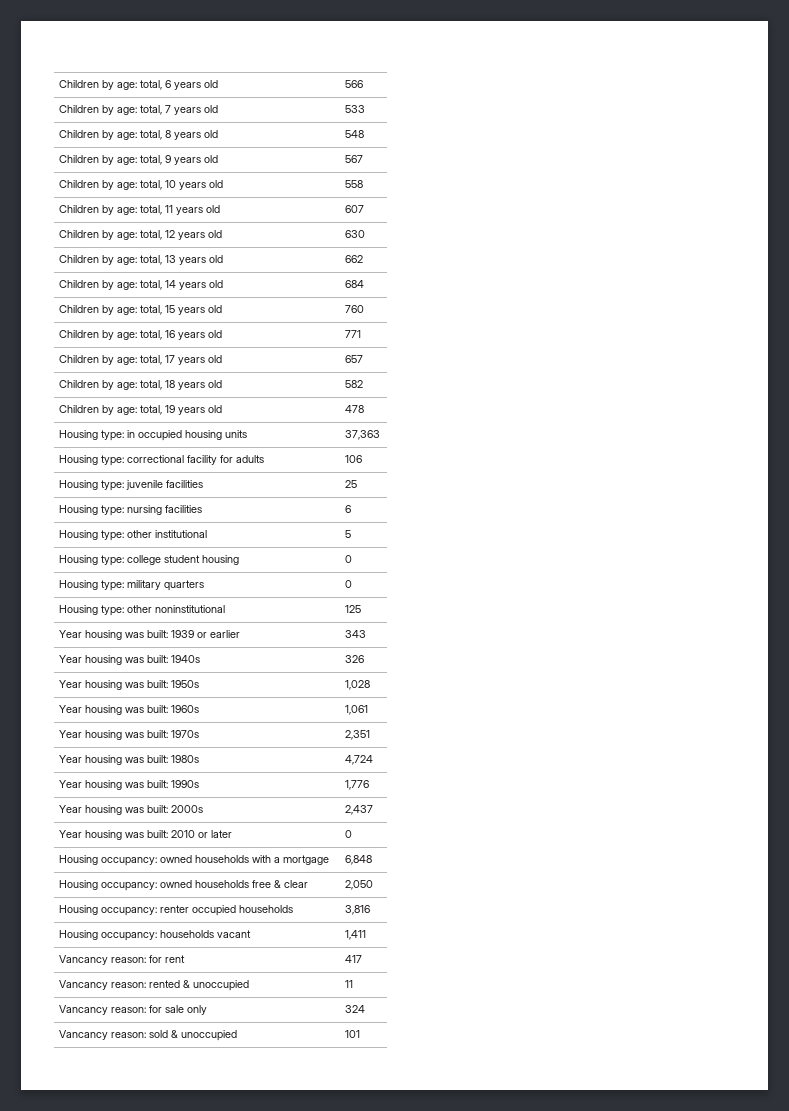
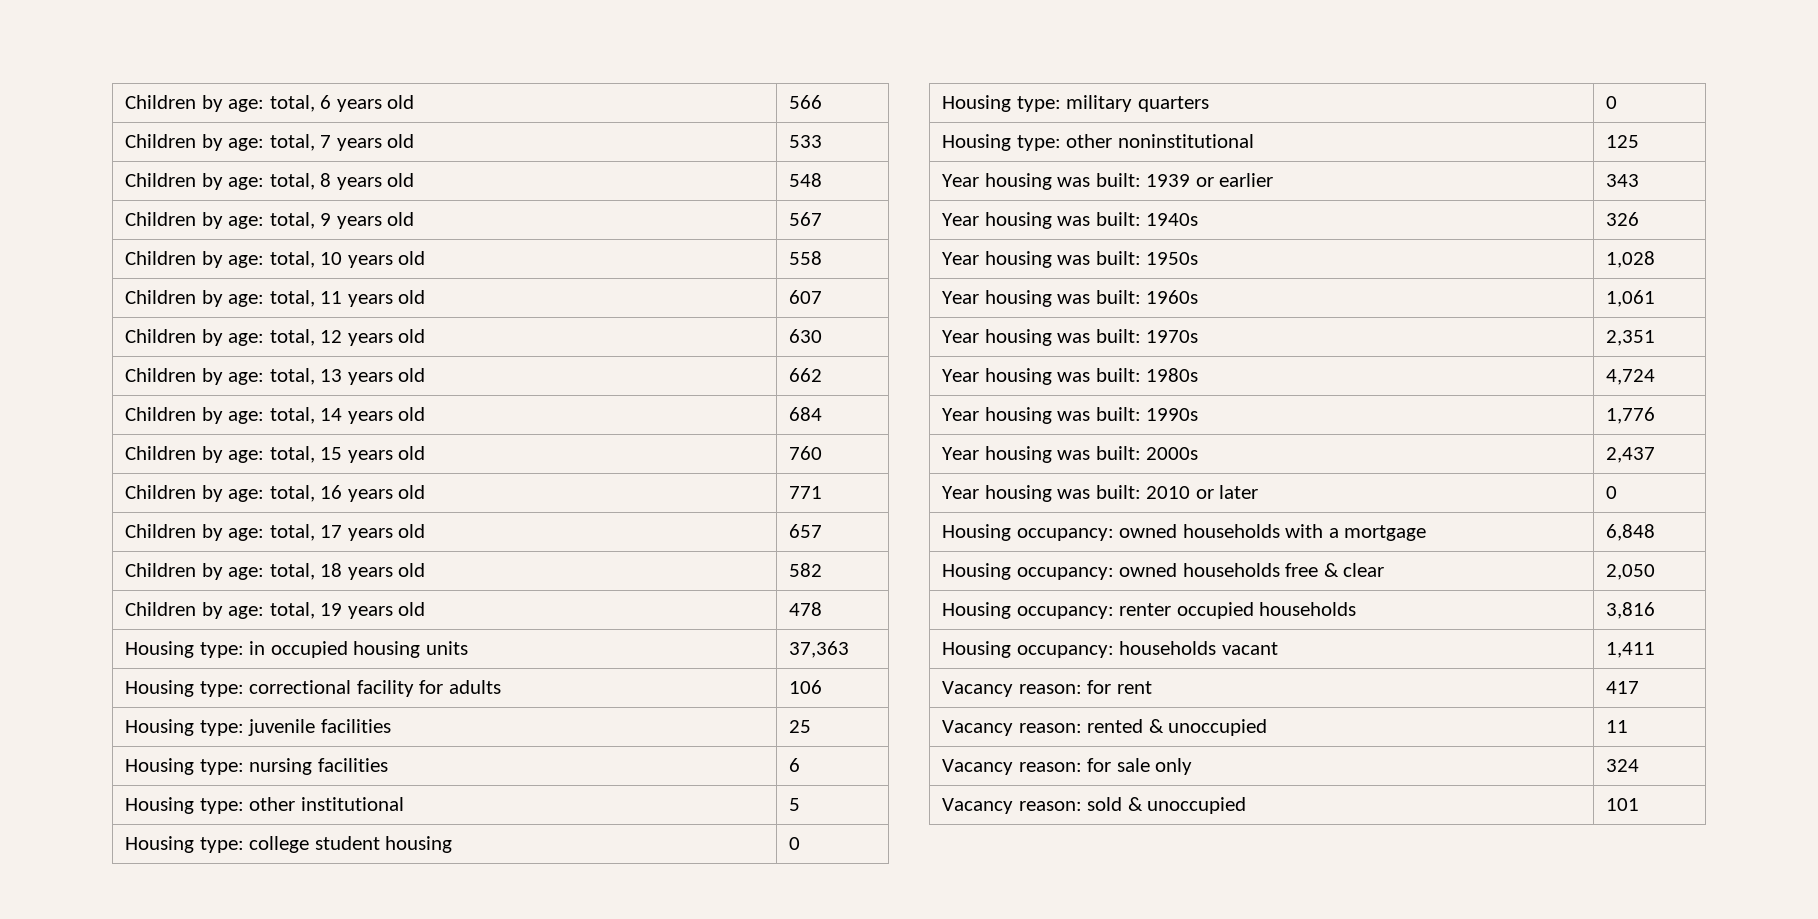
[58,955,108,965] Vancancy -> [942,681,1014,697] Vacancy
[58,980,108,990] Vancancy -> [942,720,1014,736] Vacancy
[58,1005,108,1015] Vancancy -> [942,759,1014,775] Vacancy
[58,1030,108,1040] Vancancy -> [942,798,1014,814] Vacancy

